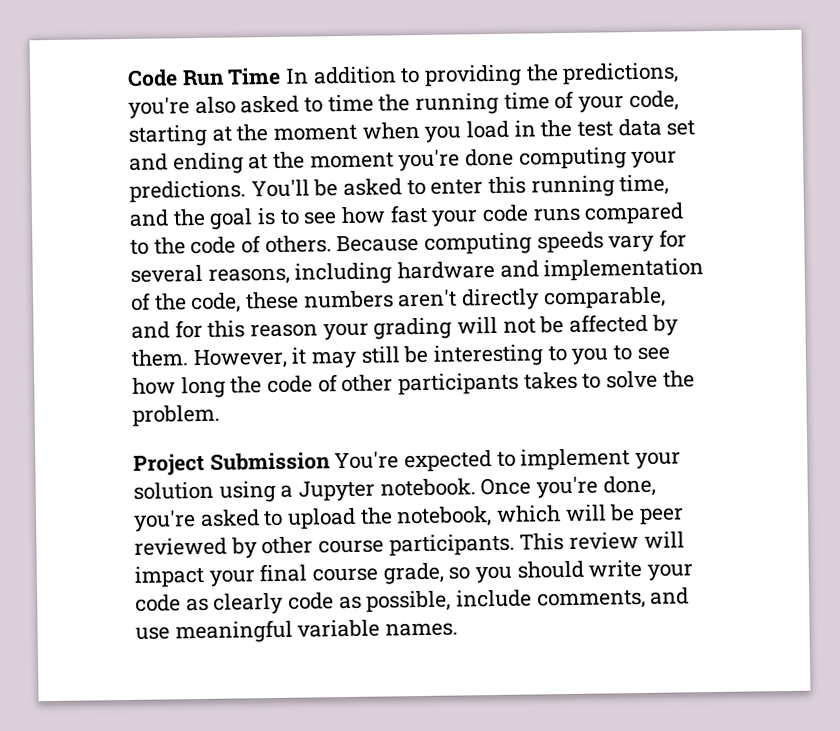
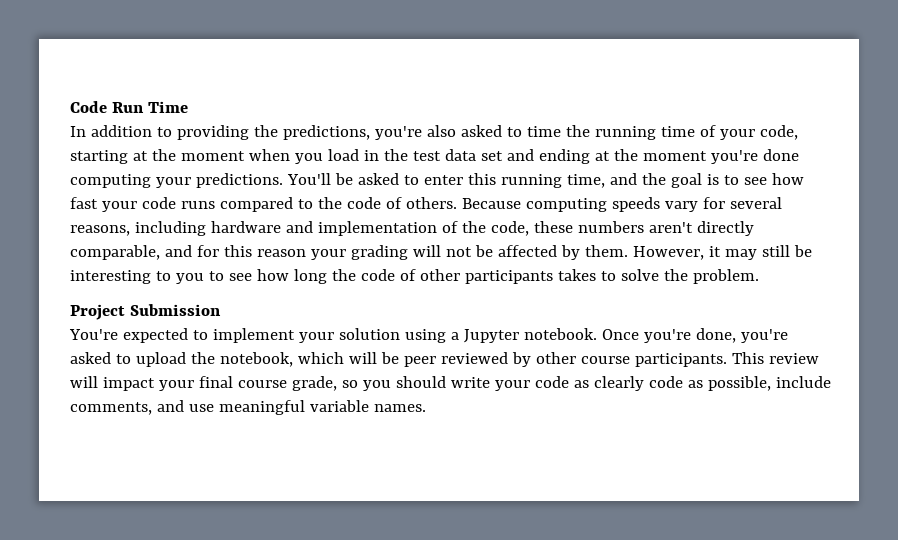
(282, 76) none -> (188, 107) //
(331, 461) none -> (221, 310) //

